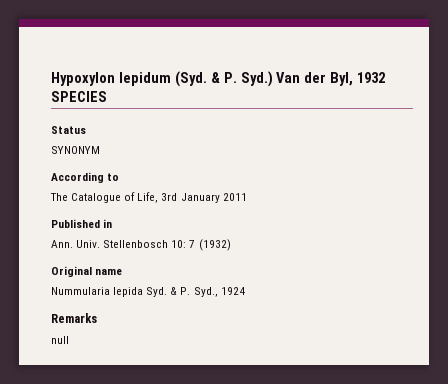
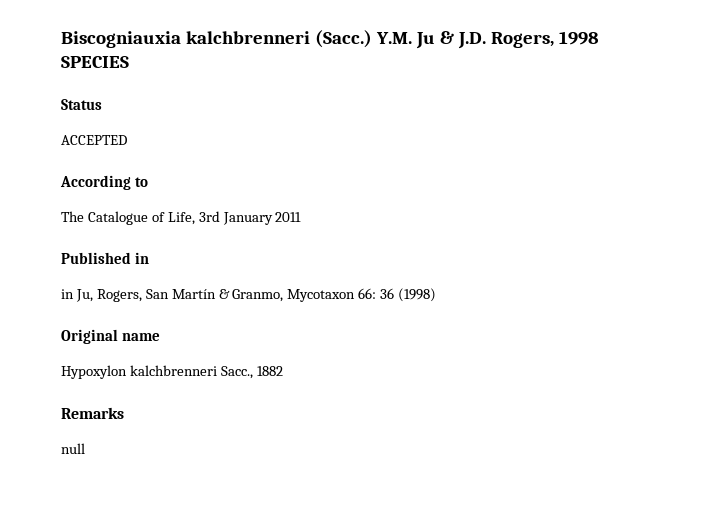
[51,71,386,87] Hypoxylon lepidum (Syd. & P. Syd.) Van der Byl, 1932 -> [61,30,599,49] Biscogniauxia kalchbrenneri (Sacc.) Y.M. Ju & J.D. Rogers, 1998
[51,146,100,154] SYNONYM -> [61,135,127,145] ACCEPTED
[51,239,231,251] [51,266,123,277] [51,287,245,297] Ann. Univ. Stellenbosch 10: 7 (1932) // Original name // Nummularia lepida Syd. & P. Syd., 1924 -> [61,288,437,302] [61,329,160,344] [61,365,283,379] in Ju, Rogers, San Martín & Granmo, Mycotaxon 66: 36 (1998) // Original name // Hypoxylon kalchbrenneri Sacc., 1882

